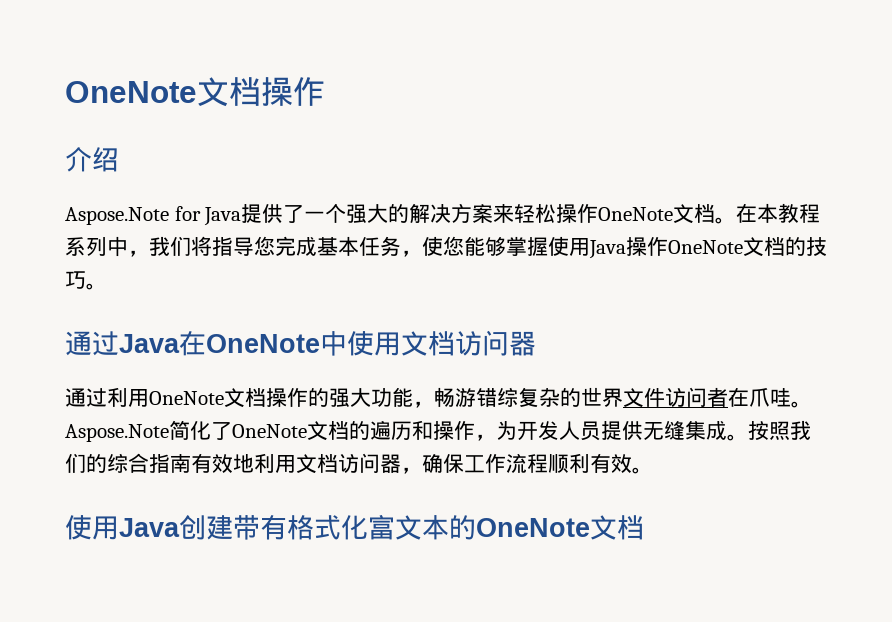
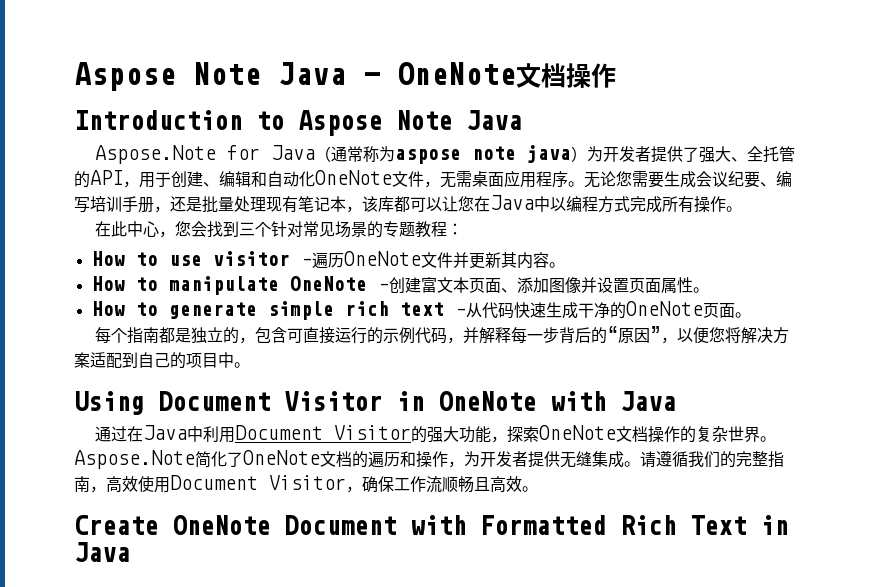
(65, 92) none -> [74,62,380,91] Aspose Note Java –
[65,147,119,172] [65,203,821,226] [65,236,827,259] [65,271,107,290] [65,330,536,356] [65,387,791,408] 介绍 // Aspose.Note for Java提供了一个强大的解决方案来轻松操作OneNote文档。在本教程系列中，我们将指导您完成基本任务，使您能够掌握使用Java操作OneNote文档的技巧。 // 通过Java在OneNote中使用文档访问器 // 通过利用OneNote文档操作的强大功能，畅游错综复杂的世界文件访问者在爪哇 -> [74,110,522,136] [94,145,795,164] [74,170,792,188] [74,195,742,213] [94,221,463,238] [91,251,565,269] [91,276,709,295] [91,301,751,320] [94,326,789,344] [74,352,250,369] [74,391,676,415] [94,425,760,443] Introduction to Aspose Note Java // Aspose.Note for Java（通常称为aspose note java）为开发者提供了强大、全托管的API，用于创建、编辑和自动化OneNote文件，无需桌面应用程序。无论您需要生成会议纪要、编写培训手册，还是批量处理现有笔记本，该库都可以让您在Java中以编程方式完成所有操作。 // 在此中心，您会找到三个针对常见场景的专题教程： // How to use visitor –遍历OneNote文件并更新其内容。 // How to manipulate OneNote –创建富文本页面、添加图像并设置页面属性。 // How to generate simple rich text –从代码快速生成干净的OneNote页面。 // 每个指南都是独立的，包含可直接运行的示例代码，并解释每一步背后的“原因”，以便您将解决方案适配到自己的项目中。 // Using Document Visitor in OneNote with Java // 通过在Java中利用Document Visitor的强大功能，探索OneNote文档操作的复杂世界
[559,421,601,441] 人员 -> [512,451,528,467] 者
[748,420,811,440] [65,453,401,474] 按照我们的综合指南有效地利用文档访问器 -> [640,451,784,468] [74,475,346,493] 请遵循我们的完整指南，高效使用Document Visitor
[527,453,611,473] 程顺利有 -> [442,476,506,493] 顺畅且高
[65,514,644,540] 使用Java创建带有格式化富文本的OneNote文档 -> [74,515,788,535] [74,542,130,562] Create OneNote Document with Formatted Rich Text in Java

